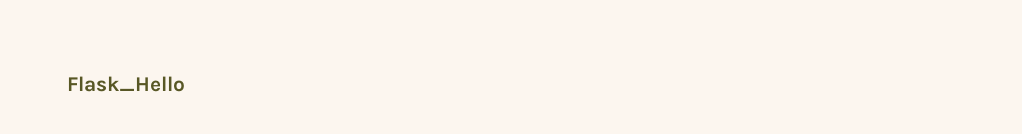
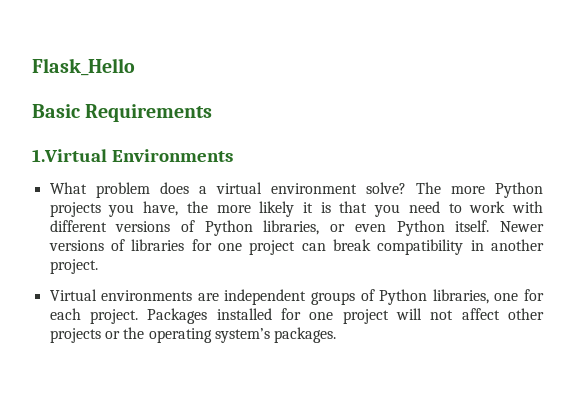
(185, 84) none -> [32,104,213,122] [32,149,233,162] [49,182,543,198] [49,201,543,217] [49,220,544,236] [48,239,544,255] [49,259,98,274] [49,289,545,305] [49,308,544,324] [49,327,337,343] // Basic Requirements // 1.Virtual Environments // What problem does a virtual environment solve? The more Python projects you have, the more likely it is that you need to work with different versions of Python libraries, or even Python itself. Newer versions of libraries for one project can break compatibility in another project. // Virtual environments are independent groups of Python libraries, one for each project. Packages installed for one project will not affect other projects or the operating system’s packages.

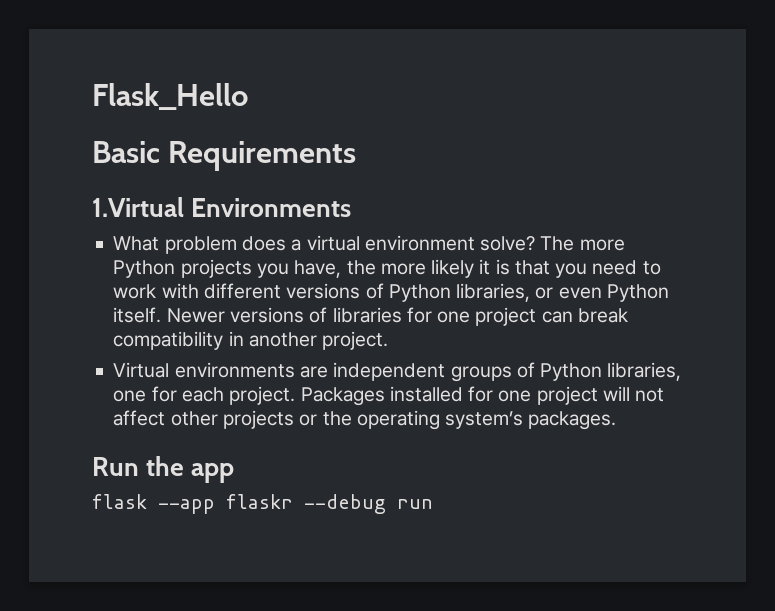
(337, 335) none -> [92,456,235,483] [92,494,433,514] // Run the app // flask --app flaskr --debug run

